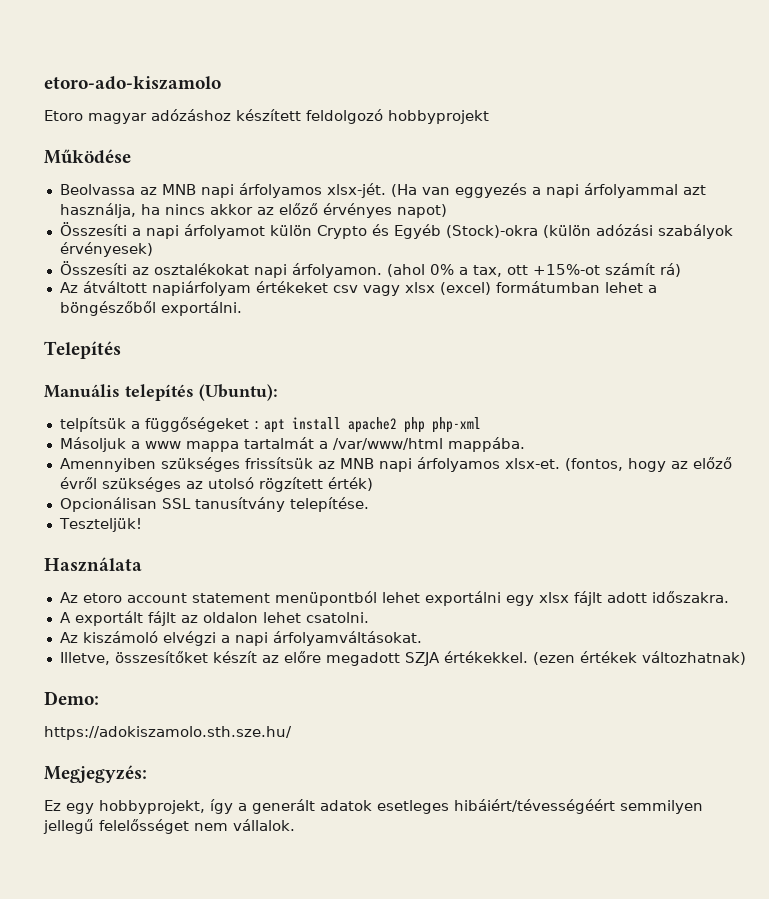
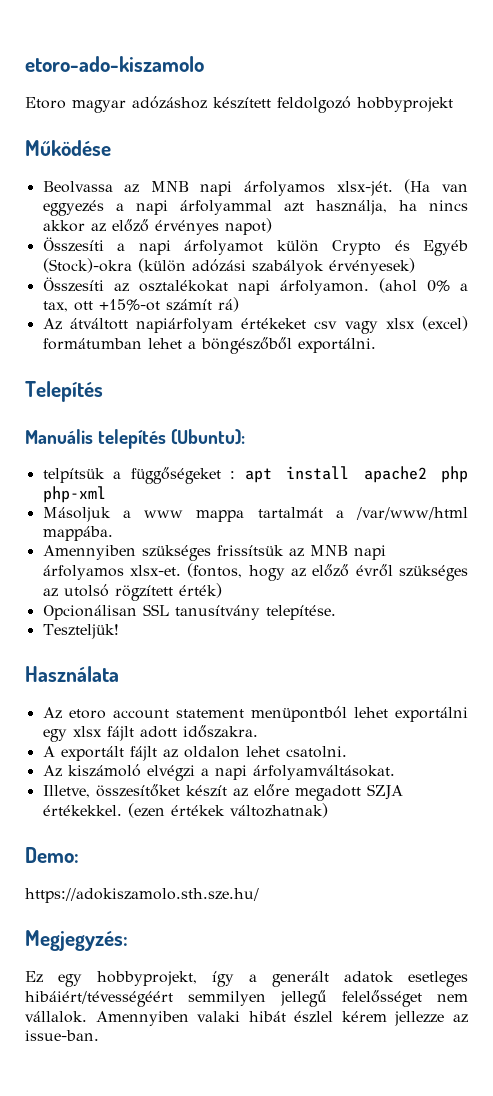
(295, 825) none -> [95,1011,468,1026] [25,1030,99,1041] Amennyiben valaki hibát észlel kérem jellezze az issue-ban.

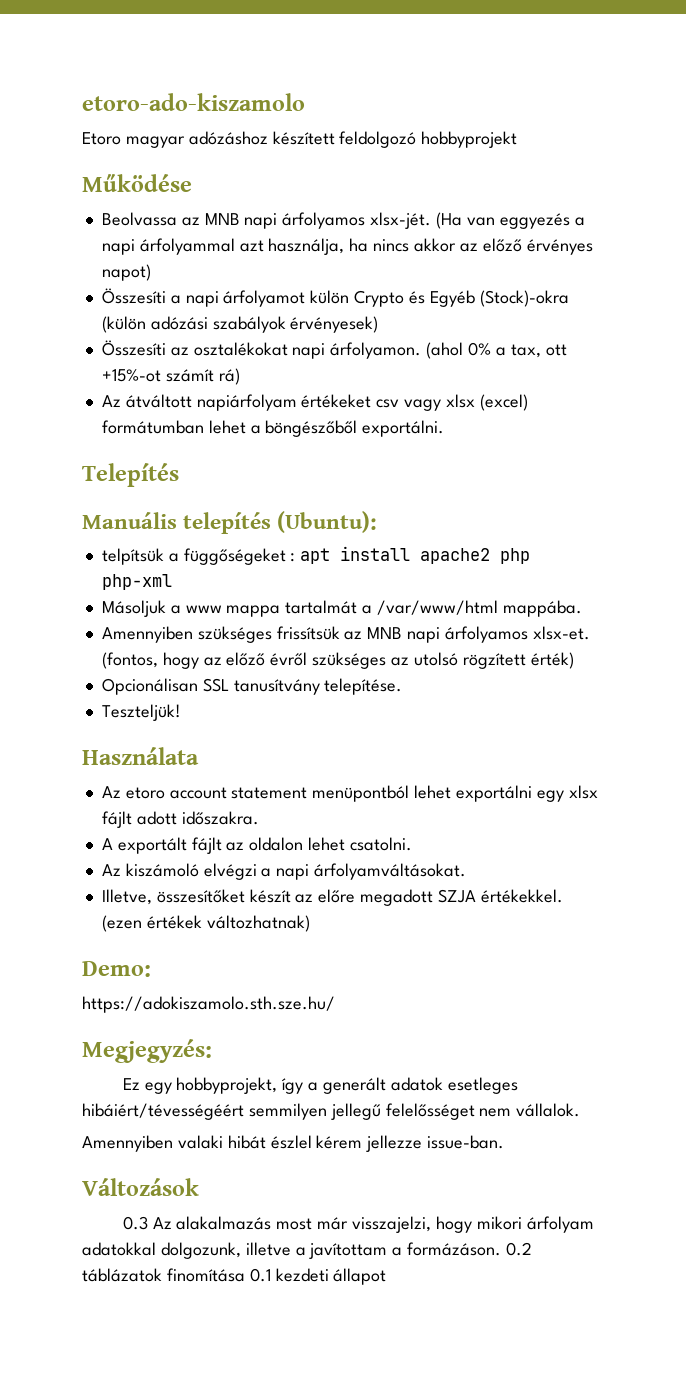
(87, 1017) none -> (581, 1110) //
[452,1014,468,1023] az -> (423, 1143) none
(99, 1035) none -> [82,1178,199,1196] [122,1216,594,1233] [82,1242,533,1259] [82,1268,387,1285] // Változások // 0.3 Az alakalmazás most már visszajelzi, hogy mikori árfolyam adatokkal dolgozunk, illetve a javítottam a formázáson. 0.2 táblázatok finomítása 0.1 kezdeti állapot

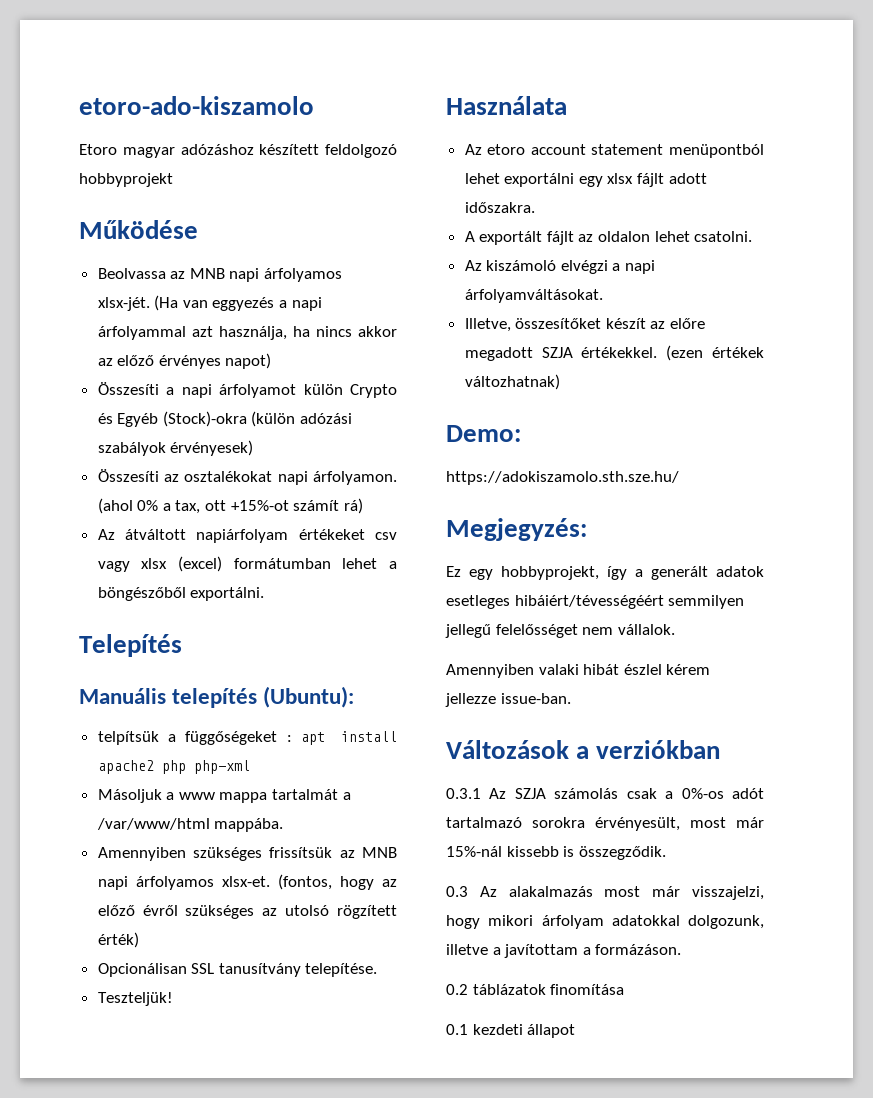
(199, 1187) none -> [576,740,721,759] [446,788,764,799] [446,817,764,831] [446,846,666,860] a verziókban // 0.3.1 Az SZJA számolás csak a 0%-os adót tartalmazó sorokra érvényesült, most már 15%-nál kissebb is összegződik.
(502, 1249) none -> (682, 949) //
(245, 1275) none -> (625, 989) //

